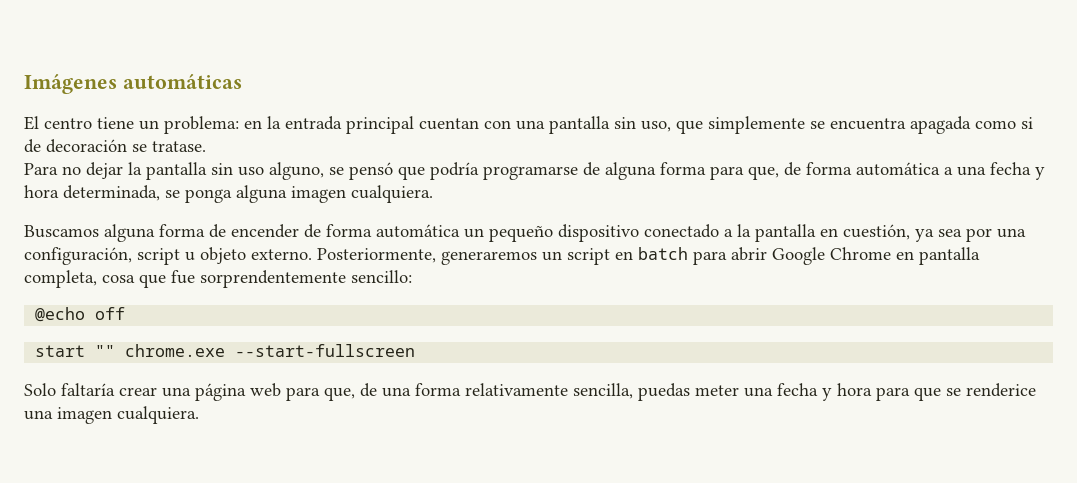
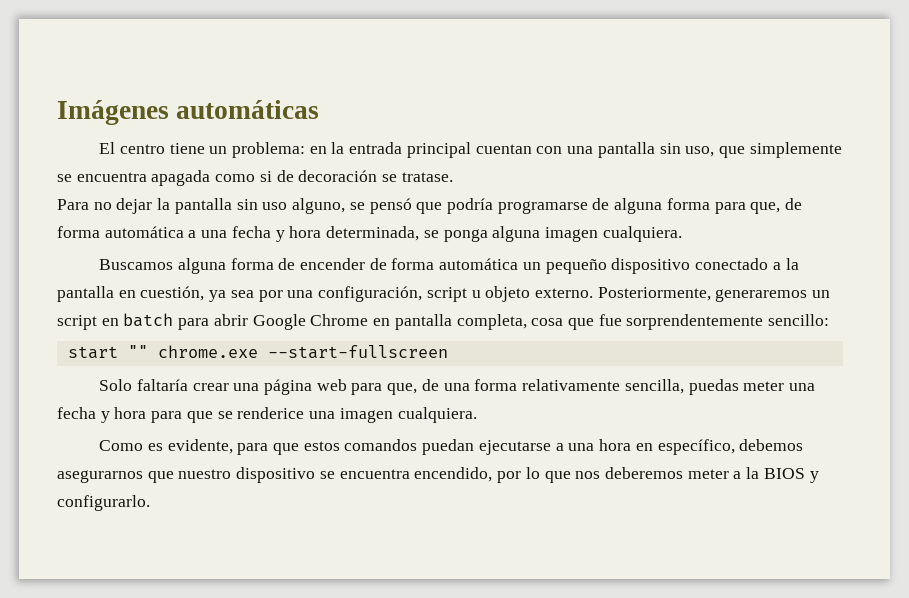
[35,307,126,322] // @echo off -> (830, 320) none
(199, 415) none -> [99,439,804,455] [57,467,819,483] [57,495,150,511] // Como es evidente, para que estos comandos puedan ejecutarse a una hora en específico, debemos asegurarnos que nuestro dispositivo se encuentra encendido, por lo que nos deberemos meter a la BIOS y configurarlo.

